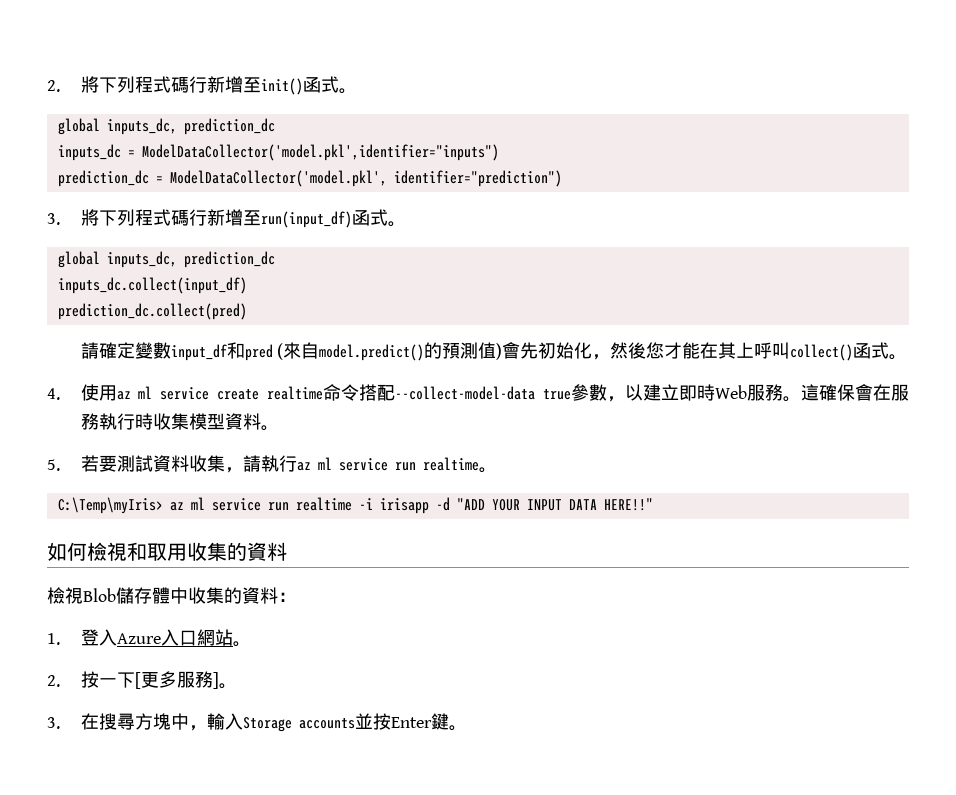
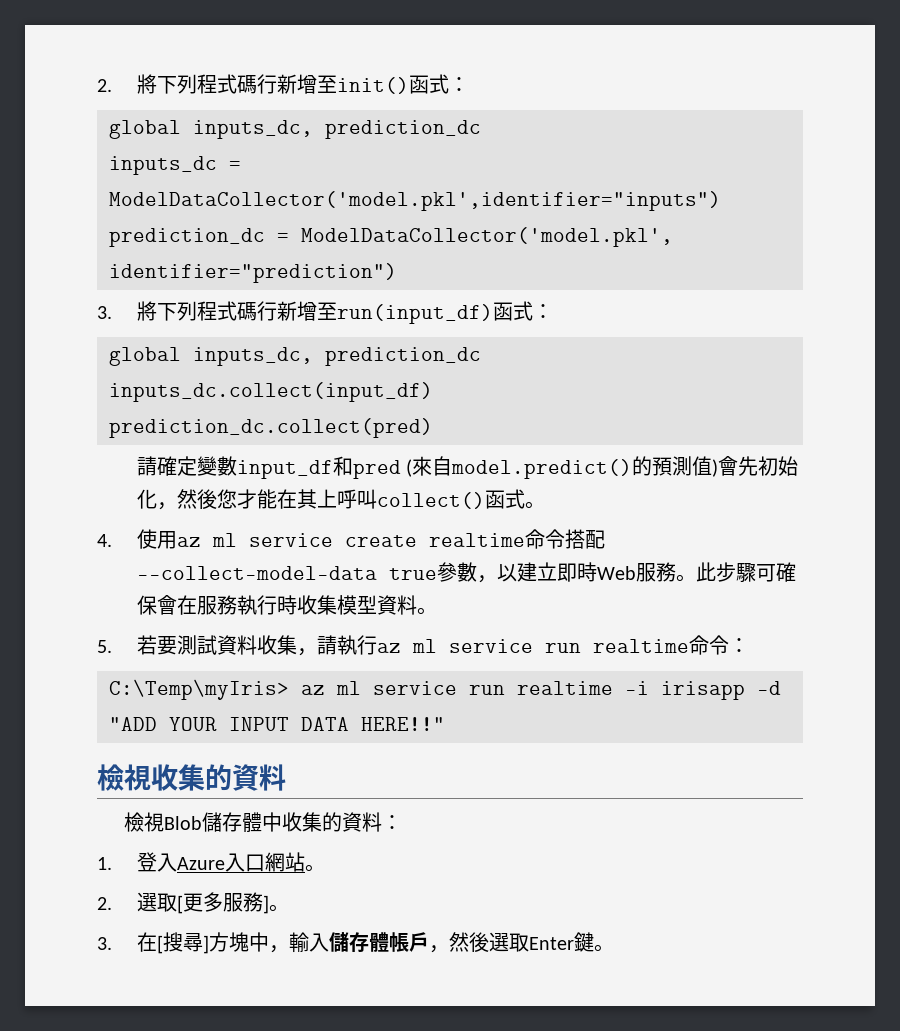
[338,88,357,94] 。 -> [448,77,469,92] ：
[387,221,406,227] 。 -> [532,304,553,319] ：
[801,384,819,401] 這 -> [695,562,776,583] 此步驟可
[478,467,497,473] 。 -> [688,635,749,655] 命令：
[47,542,187,561] 如何檢視和取用 -> [97,764,151,791] 檢視
[80,671,135,688] 按一下 -> [136,892,177,912] 選取
[98,713,391,732] 搜尋方塊中，輸入Storage accounts並按 -> [156,932,529,954] [搜尋]方塊中，輸入儲存體帳戶，然後選取

